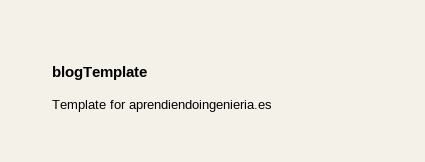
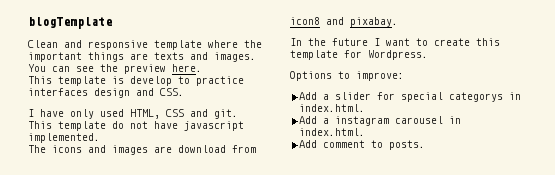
[52,100,272,112] Template for aprendiendoingenieria.es -> [28,40,262,50] [28,52,256,62] [28,64,202,74] [28,76,244,86] [28,88,184,98] [28,109,238,119] [28,121,244,131] [28,133,100,143] [28,145,256,155] [290,17,398,27] [290,38,500,46] [290,50,428,60] [290,71,404,81] [299,92,522,102] [299,104,366,112] [299,116,462,126] [299,128,366,136] [299,140,426,150] Clean and responsive template where the important things are texts and images. You can see the preview here. // This template is develop to practice interfaces design and CSS. // I have only used HTML, CSS and git. This template do not have javascript implemented. // The icons and images are download from icon8 and pixabay. // In the future I want to create this template for Wordpress. // Options to improve: // Add a slider for special categorys in index.html. // Add a instagram carousel in index.html. // Add comment to posts.

